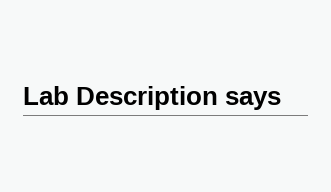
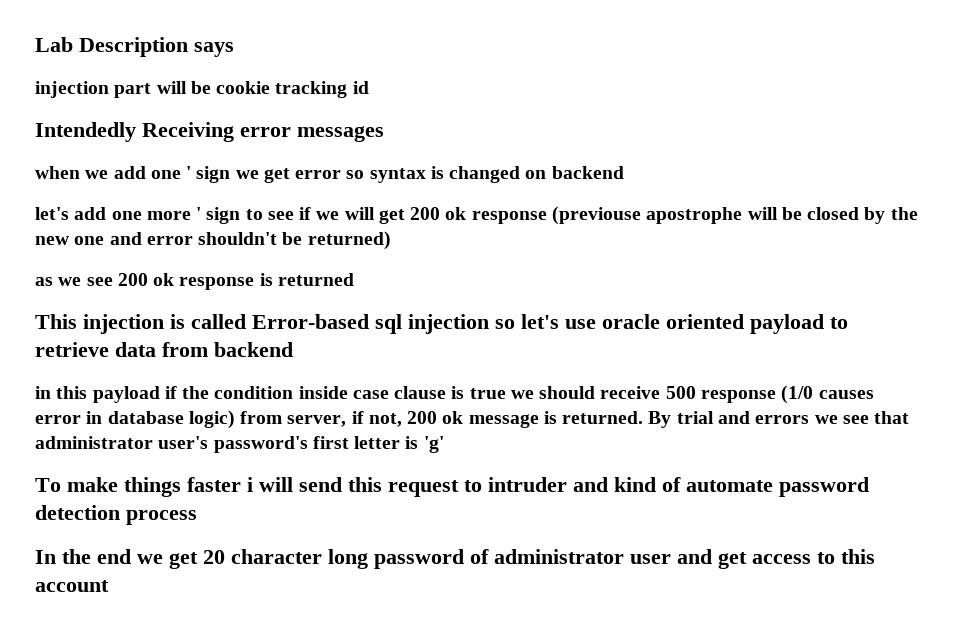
(282, 100) none -> [35,81,369,98] [35,122,384,142] [35,166,624,183] [35,206,918,225] [35,231,391,250] [35,273,354,290] [35,314,848,334] [35,342,293,357] [35,385,874,404] [35,410,910,429] [35,436,444,453] [35,477,869,497] [35,505,197,525] [35,549,875,569] [35,580,109,592] // injection part will be cookie tracking id // Intendedly Receiving error messages // when we add one ' sign we get error so syntax is changed on backend // let's add one more ' sign to see if we will get 200 ok response (previouse apostrophe will be closed by the new one and error shouldn't be returned) // as we see 200 ok response is returned // This injection is called Error-based sql injection so let's use oracle oriented payload to retrieve data from backend // in this payload if the condition inside case clause is true we should receive 500 response (1/0 causes error in database logic) from server, if not, 200 ok message is returned. By trial and errors we see that administrator user's password's first letter is 'g' // To make things faster i will send this request to intruder and kind of automate password detection process // In the end we get 20 character long password of administrator user and get access to this account

